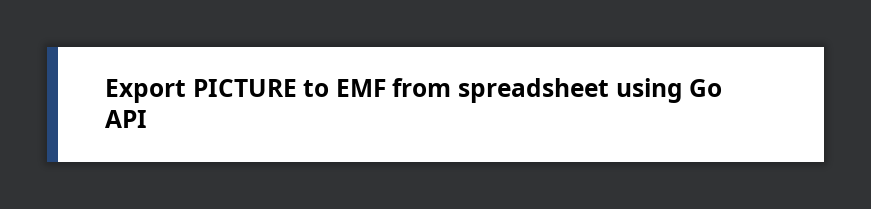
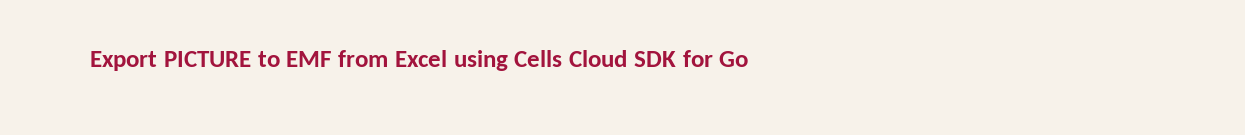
[458,78,723,103] [105,110,147,128] spreadsheet using Go API -> [394,50,749,71] Excel using Cells Cloud SDK for Go

